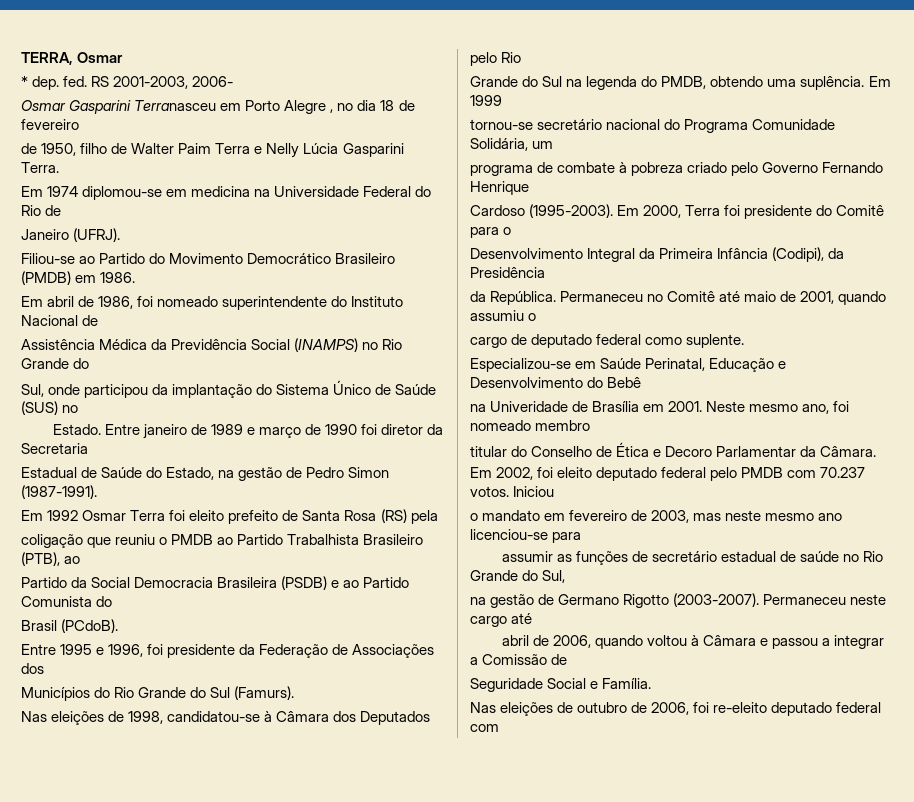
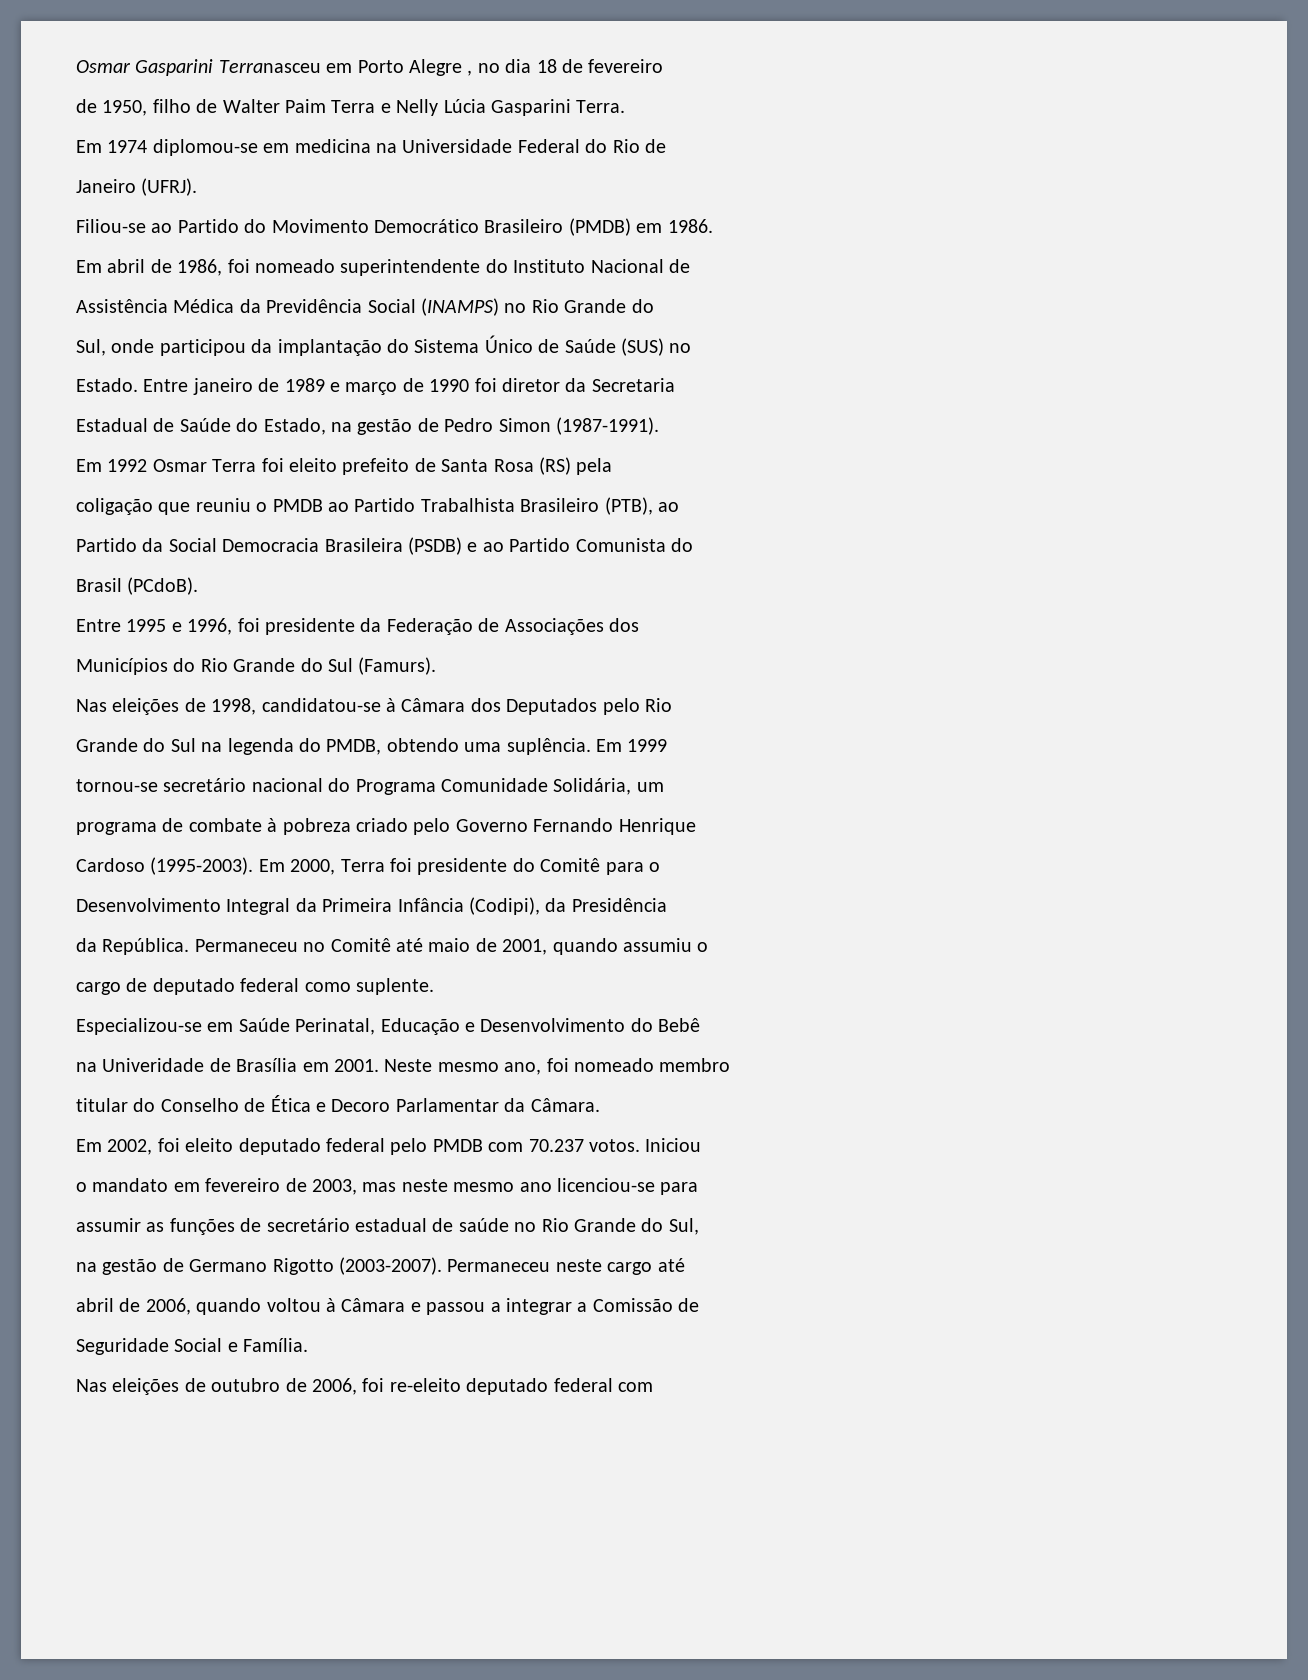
[21,52,124,65] [21,76,234,90] TERRA, Osmar // * dep. fed. RS 2001-2003, 2006- // -> (76, 66) none

